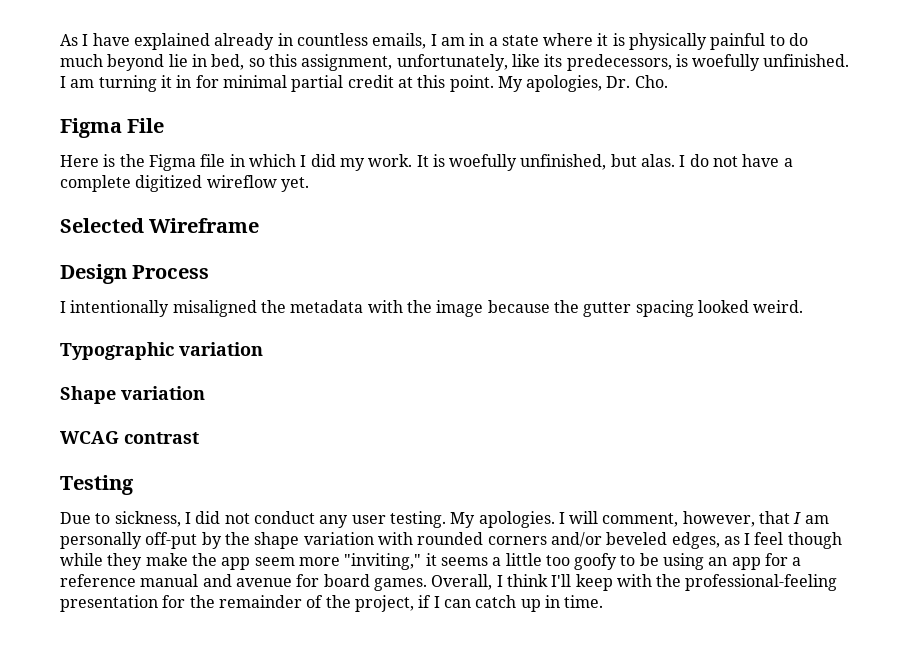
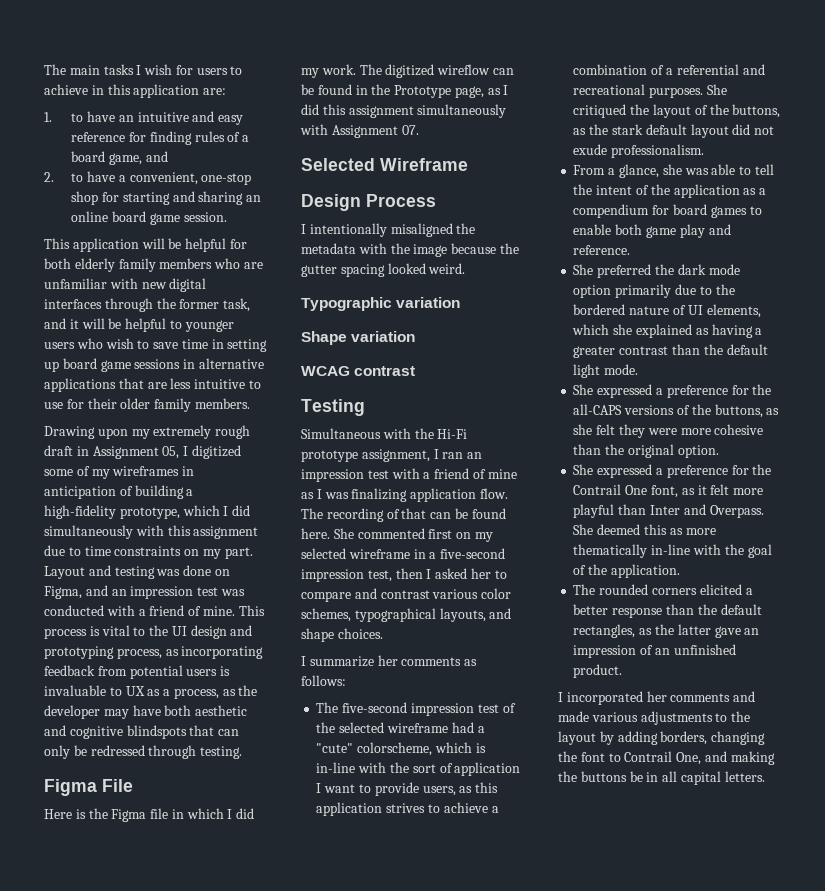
[60,33,809,50] [60,54,850,71] [60,75,668,92] As I have explained already in countless emails, I am in a state where it is physically painful to do much beyond lie in bed, so this assignment, unfortunately, like its predecessors, is woefully unfinished. I am turning it in for minimal partial credit at this point. My apologies, Dr. Cho. -> [44,64,243,75] [44,84,227,98] [44,111,244,125] [71,131,250,145] [71,151,168,165] [44,171,252,185] [71,191,262,205] [71,211,227,225] [44,238,247,252] [44,258,263,272] [44,278,207,292] [44,298,251,312] [44,318,234,332] [44,338,268,352] [44,358,264,372] [44,378,261,392] [44,398,250,412] [44,425,251,439] [44,445,241,459] [44,466,195,479] [44,485,194,499] [44,505,251,519] [44,525,259,539] [44,545,253,559] [44,565,230,579] [44,585,245,599] [44,605,265,616] [44,625,253,639] [44,646,264,659] [44,665,231,679] [44,685,258,699] [44,705,248,719] [44,725,240,739] [44,745,243,759] The main tasks I wish for users to achieve in this application are: // 1. to have an intuitive and easy reference for finding rules of a board game, and // 2. to have a convenient, one-stop shop for starting and sharing an online board game session. // This application will be helpful for both elderly family members who are unfamiliar with new digital interfaces through the former task, and it will be helpful to younger users who wish to save time in setting up board game sessions in alternative applications that are less intuitive to use for their older family members. // Drawing upon my extremely rough draft in Assignment 05, I digitized some of my wireframes in anticipation of building a high-fidelity prototype, which I did simultaneously with this assignment due to time constraints on my part. Layout and testing was done on Figma, and an impression test was conducted with a friend of mine. This process is vital to the UI design and prototyping process, as incorporating feedback from potential users is invaluable to UX as a process, as the developer may have both aesthetic and cognitive blindspots that can only be redressed through testing.
[416,154,793,171] [60,175,309,192] It is woefully unfinished, but alas. I do not have a complete digitized wireflow yet. -> [359,64,514,78] [301,84,509,98] [301,104,507,118] [300,124,419,138] The digitized wireflow can be found in the Prototype page, as I did this assignment simultaneously with Assignment 07.
[60,511,829,528] [60,532,842,549] [60,553,802,570] [60,574,838,591] [60,595,604,612] Due to sickness, I did not conduct any user testing. My apologies. I will comment, however, that I am personally off-put by the shape variation with rounded corners and/or beveled edges, as I feel though while they make the app seem more "inviting," it seems a little too goofy to be using an app for a reference manual and avenue for board games. Overall, I think I'll keep with the professional-feeling presentation for the remainder of the project, if I can catch up in time. -> [301,428,468,439] [301,449,483,462] [301,468,517,482] [301,488,508,502] [301,508,506,522] [301,528,493,542] [301,548,506,559] [301,568,507,582] [301,588,512,602] [301,608,512,622] [301,628,383,642] [301,655,478,667] [301,675,346,686] [316,702,516,716] [316,722,485,733] [316,742,486,756] [316,762,521,776] [316,782,499,796] [316,802,499,816] [573,64,765,75] [573,84,727,98] [573,104,781,118] [573,124,775,138] [573,144,705,158] [573,164,774,178] [573,184,767,198] [573,204,762,218] [573,224,731,238] [573,245,631,255] [573,264,740,278] [573,284,735,298] [573,304,761,318] [572,324,763,338] [573,344,768,358] [573,364,639,378] [573,384,772,398] [573,404,780,418] [573,424,764,438] [573,444,719,458] [573,464,772,478] [573,484,764,498] [573,504,764,518] [573,524,716,535] [573,544,772,558] [573,564,680,578] [573,584,753,595] [573,604,762,618] [573,624,760,638] [573,644,736,658] [573,664,623,678] [558,691,756,705] [558,711,751,725] [558,731,766,745] [558,751,775,765] [558,771,765,785] Simultaneous with the Hi-Fi prototype assignment, I ran an impression test with a friend of mine as I was finalizing application flow. The recording of that can be found here. She commented first on my selected wireframe in a five-second impression test, then I asked her to compare and contrast various color schemes, typographical layouts, and shape choices. // I summarize her comments as follows: // The five-second impression test of the selected wireframe had a "cute" colorscheme, which is in-line with the sort of application I want to provide users, as this application strives to achieve a combination of a referential and recreational purposes. She critiqued the layout of the buttons, as the stark default layout did not exude professionalism. // From a glance, she was able to tell the intent of the application as a compendium for board games to enable both game play and reference. // She preferred the dark mode option primarily due to the bordered nature of UI elements, which she explained as having a greater contrast than the default light mode. // She expressed a preference for the all-CAPS versions of the buttons, as she felt they were more cohesive than the original option. // She expressed a preference for the Contrail One font, as it felt more playful than Inter and Overpass. She deemed this as more thematically in-line with the goal of the application. // The rounded corners elicited a better response than the default rectangles, as the latter gave an impression of an unfinished product. // I incorporated her comments and made various adjustments to the layout by adding borders, changing the font to Contrail One, and making the buttons be in all capital letters.

